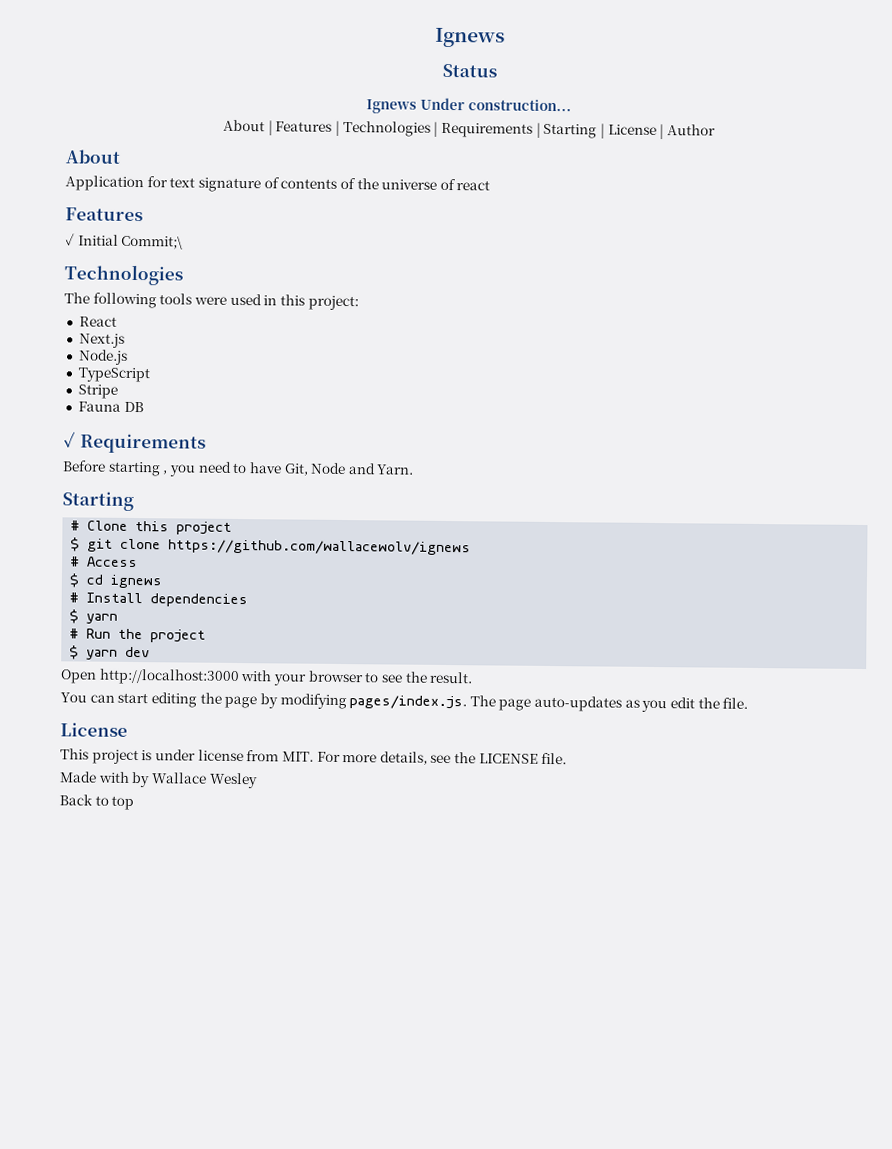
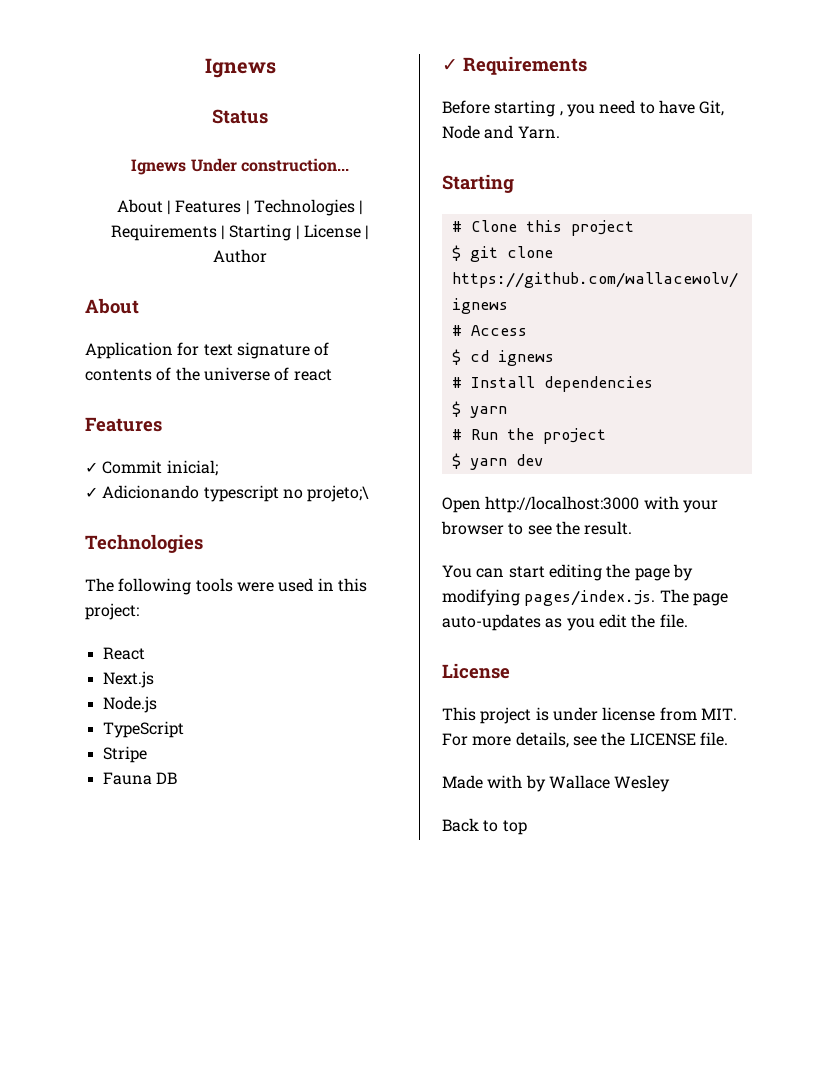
[77,234,184,250] Initial Commit;\ -> [102,460,218,476] [85,485,370,502] Commit inicial; // ✓ Adicionando typescript no projeto;\

